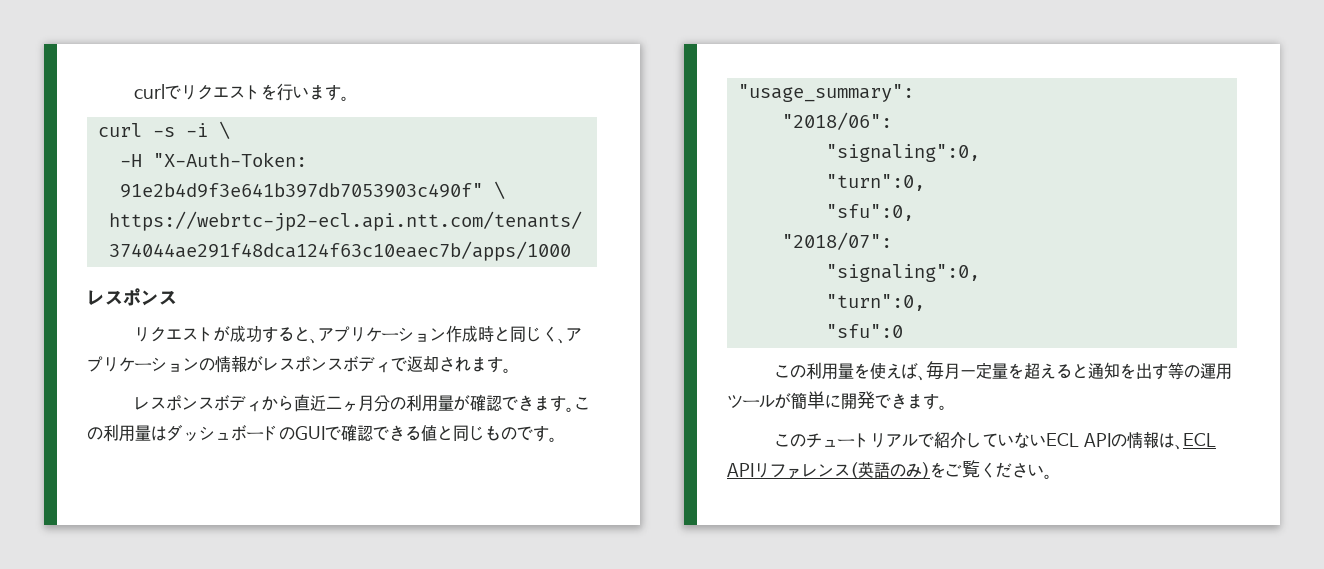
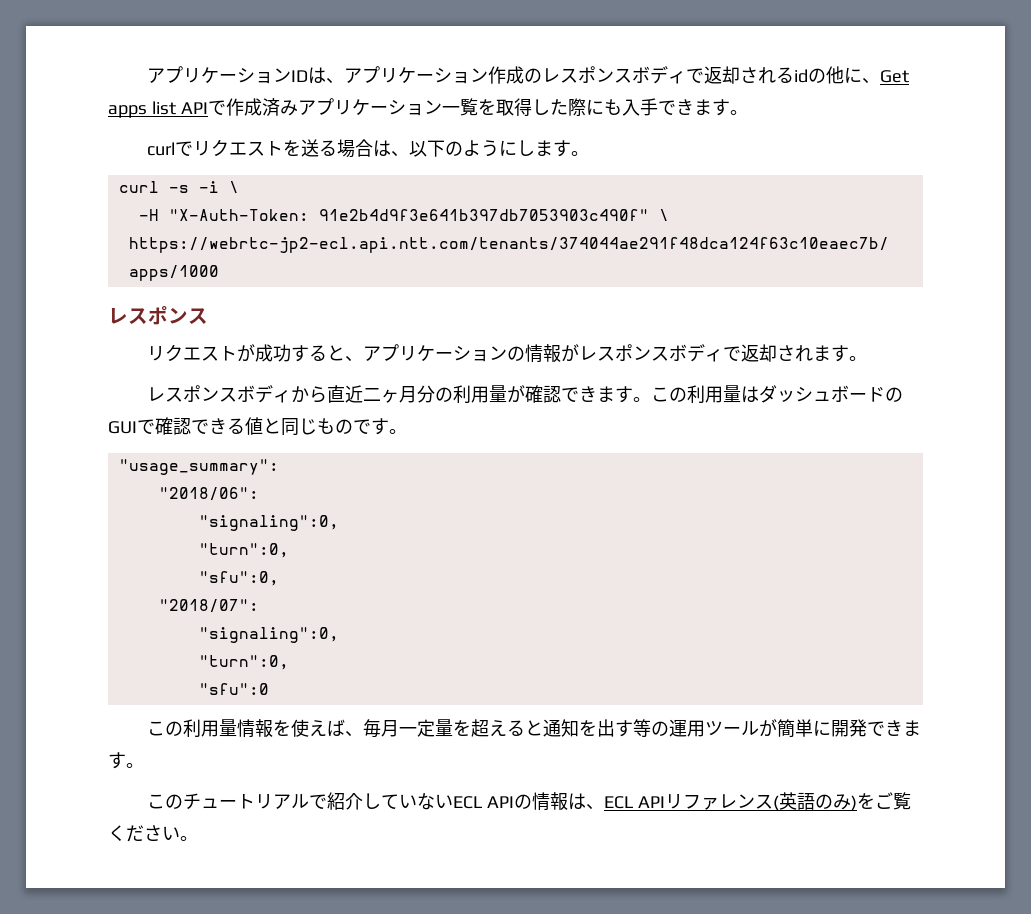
(133, 91) none -> [146,66,909,84] [108,98,748,118] アプリケーションIDは、アプリケーション作成のレスポンスボディで返却されるidの他に、Get apps list APIで作成済みアプリケーション一覧を取得した際にも入手できます。 //
[276,83,309,101] 行い -> [300,139,535,158] 送る場合は、以下のようにし
[445,325,582,344] [87,356,199,372] 作成時と同じく、アプリケーション -> (507, 353) none
(854, 371) none -> [236,719,273,738] 情報

